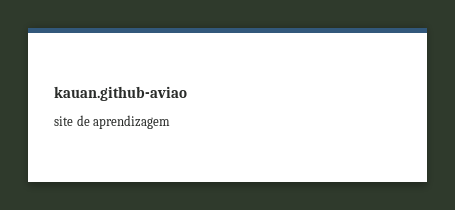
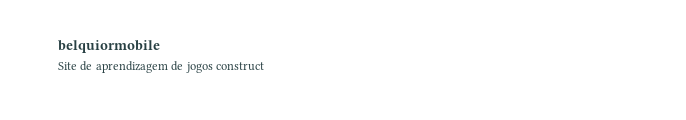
[54,86,187,101] [54,115,171,129] kauan.github-aviao // site de aprendizagem -> [58,40,160,53] [58,61,264,73] belquiormobile // Site de aprendizagem de jogos construct

